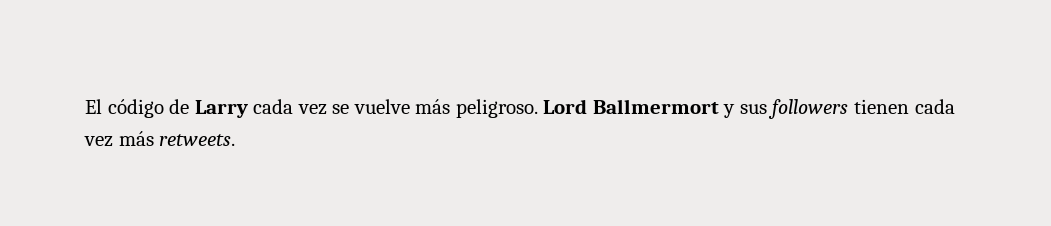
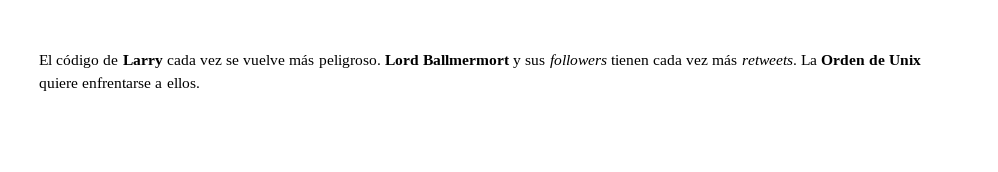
(236, 140) none -> [800,55,922,65] [39,77,200,91] La Orden de Unix quiere enfrentarse a ellos.

